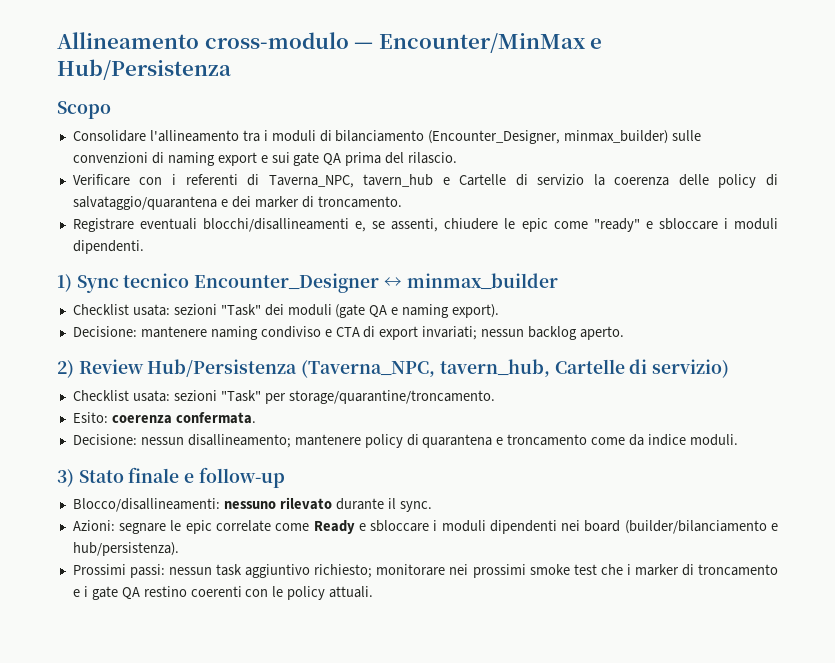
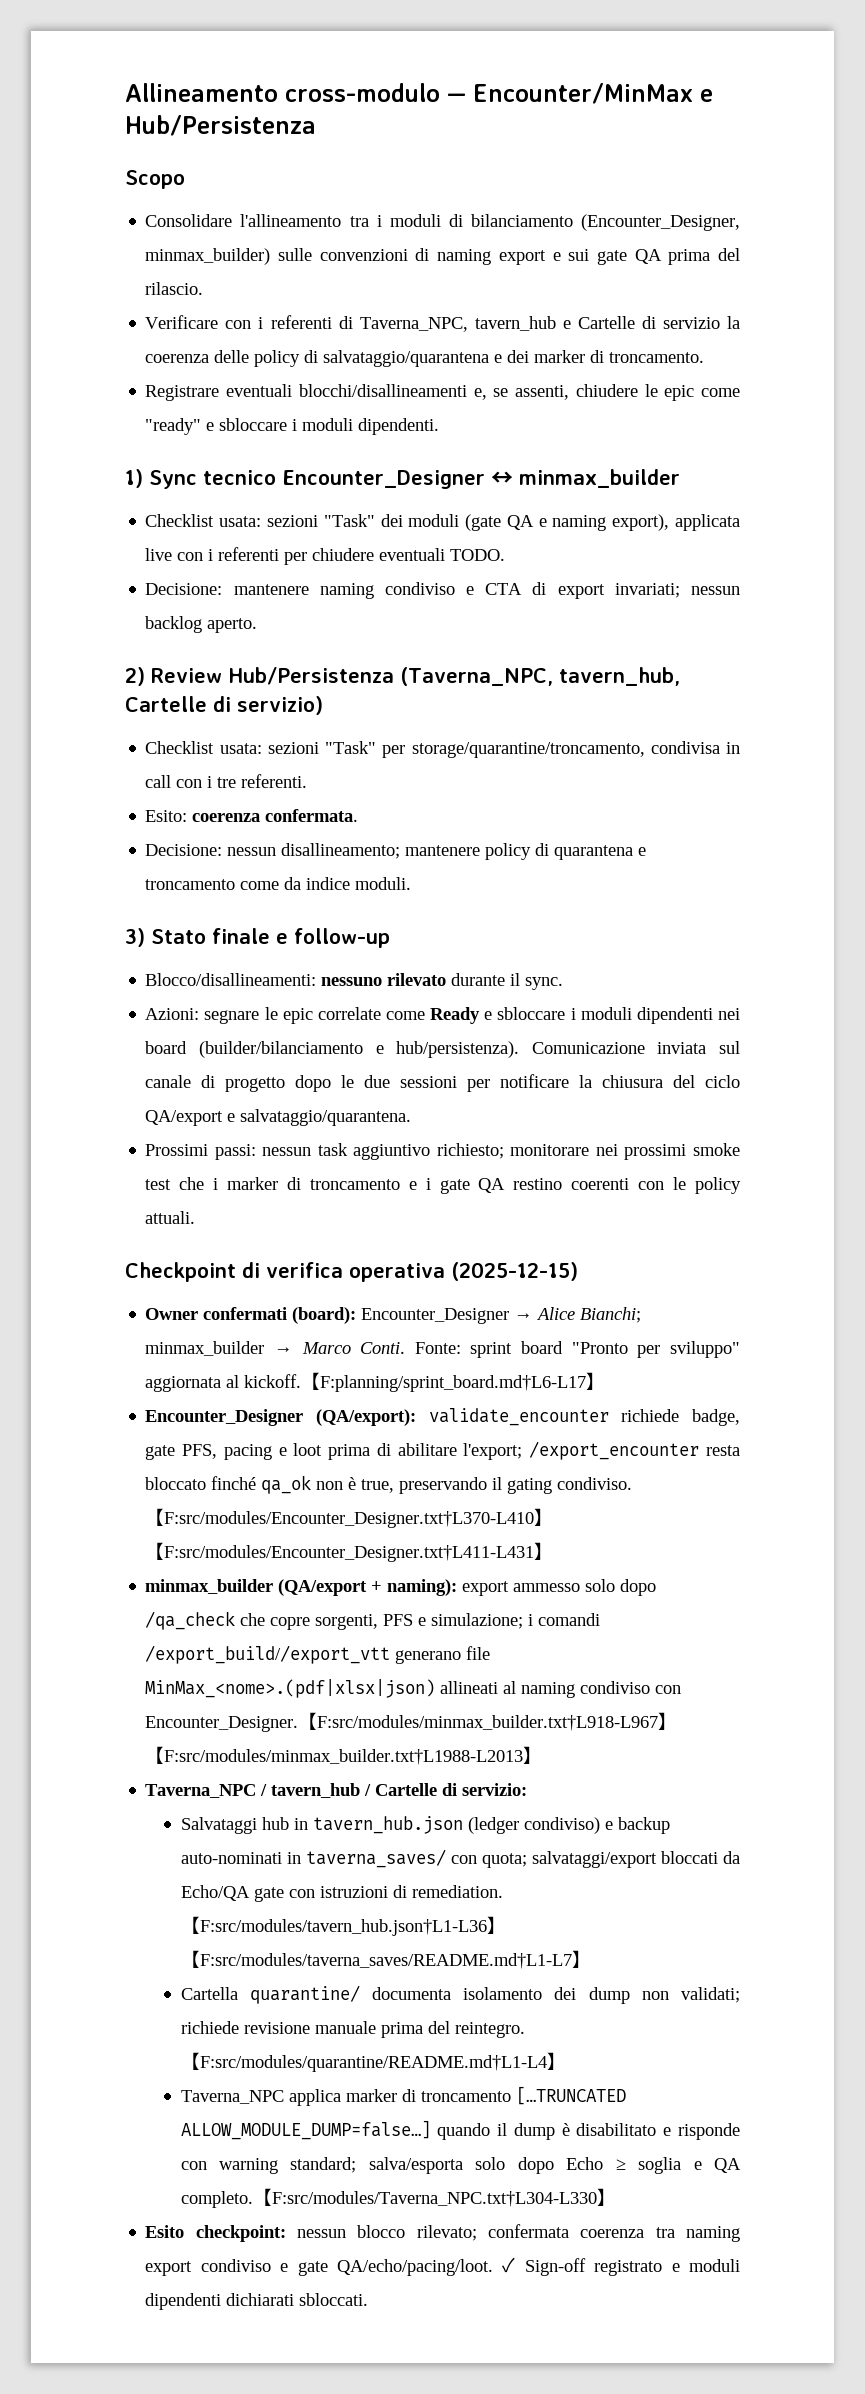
[452,304,500,318] export). -> [612,514,741,531] [145,547,506,565] export), applicata live con i referenti per chiudere eventuali TODO.
[288,390,495,404] storage/quarantine/troncamento. -> [411,741,740,758] [145,774,308,788] storage/quarantine/troncamento, condivisa in call con i tre referenti.
(179, 549) none -> [531,1041,740,1054] [145,1074,740,1092] [145,1109,412,1126] Comunicazione inviata sul canale di progetto dopo le due sessioni per notificare la chiusura del ciclo QA/export e salvataggio/quarantena.
(374, 592) none -> [125,1262,578,1282] [145,1307,642,1324] [145,1341,740,1358] [145,1372,606,1392] [145,1408,740,1426] [145,1441,740,1460] [145,1475,633,1494] [145,1508,554,1528] [145,1542,554,1562] [145,1579,657,1596] [145,1611,601,1630] [145,1645,491,1664] [145,1679,682,1698] [145,1712,678,1732] [145,1746,543,1765] [145,1783,528,1798] [180,1816,670,1834] [180,1849,740,1868] [180,1885,503,1902] [180,1916,506,1936] [180,1950,591,1969] [180,1985,741,2004] [180,2021,525,2038] [180,2052,566,2072] [180,2086,626,2106] [180,2120,740,2140] [180,2157,742,2174] [180,2188,616,2208] [145,2224,740,2242] [145,2257,740,2276] [145,2293,369,2310] // Checkpoint di verifica operativa (2025-12-15) // Owner confermati (board): Encounter_Designer → Alice Bianchi; minmax_builder → Marco Conti. Fonte: sprint board "Pronto per sviluppo" aggiornata al kickoff.【F:planning/sprint_board.md†L6-L17】 // Encounter_Designer (QA/export): validate_encounter richiede badge, gate PFS, pacing e loot prima di abilitare l'export; /export_encounter resta bloccato finché qa_ok non è true, preservando il gating condiviso.【F:src/modules/Encounter_Designer.txt†L370-L410】【F:src/modules/Encounter_Designer.txt†L411-L431】 // minmax_builder (QA/export + naming): export ammesso solo dopo /qa_check che copre sorgenti, PFS e simulazione; i comandi /export_build//export_vtt generano file MinMax_<nome>.(pdf|xlsx|json) allineati al naming condiviso con Encounter_Designer.【F:src/modules/minmax_builder.txt†L918-L967】【F:src/modules/minmax_builder.txt†L1988-L2013】 // Taverna_NPC / tavern_hub / Cartelle di servizio: // Salvataggi hub in tavern_hub.json (ledger condiviso) e backup auto-nominati in taverna_saves/ con quota; salvataggi/export bloccati da Echo/QA gate con istruzioni di remediation.【F:src/modules/tavern_hub.json†L1-L36】【F:src/modules/taverna_saves/README.md†L1-L7】 // Cartella quarantine/ documenta isolamento dei dump non validati; richiede revisione manuale prima del reintegro.【F:src/modules/quarantine/README.md†L1-L4】 // Taverna_NPC applica marker di troncamento […TRUNCATED ALLOW_MODULE_DUMP=false…] quando il dump è disabilitato e risponde con warning standard; salva/esporta solo dopo Echo ≥ soglia e QA completo.【F:src/modules/Taverna_NPC.txt†L304-L330】 // Esito checkpoint: nessun blocco rilevato; confermata coerenza tra naming export condiviso e gate QA/echo/pacing/loot. ✓ Sign-off registrato e moduli dipendenti dichiarati sbloccati.

